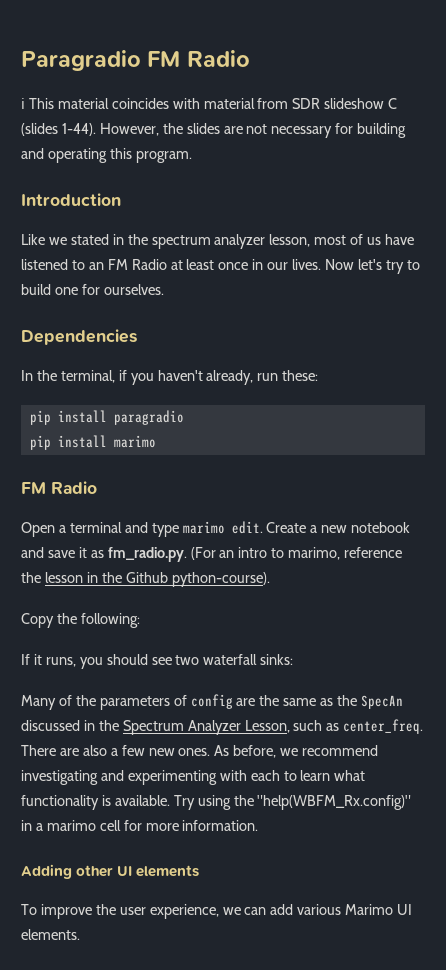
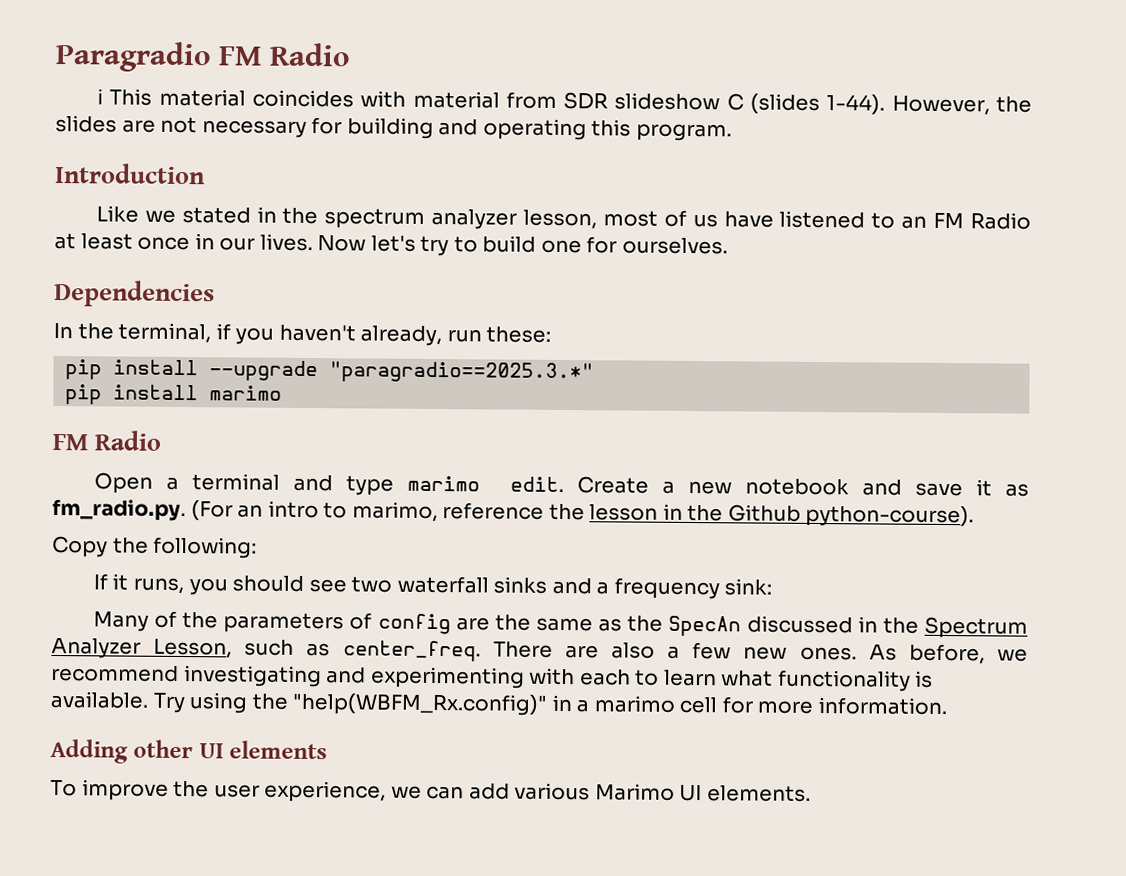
[113,410,184,425] paragradio -> [209,360,595,384] --upgrade "paragradio==2025.3.*"
[260,654,294,665] sinks: -> [493,576,773,600] sinks and a frequency sink:

